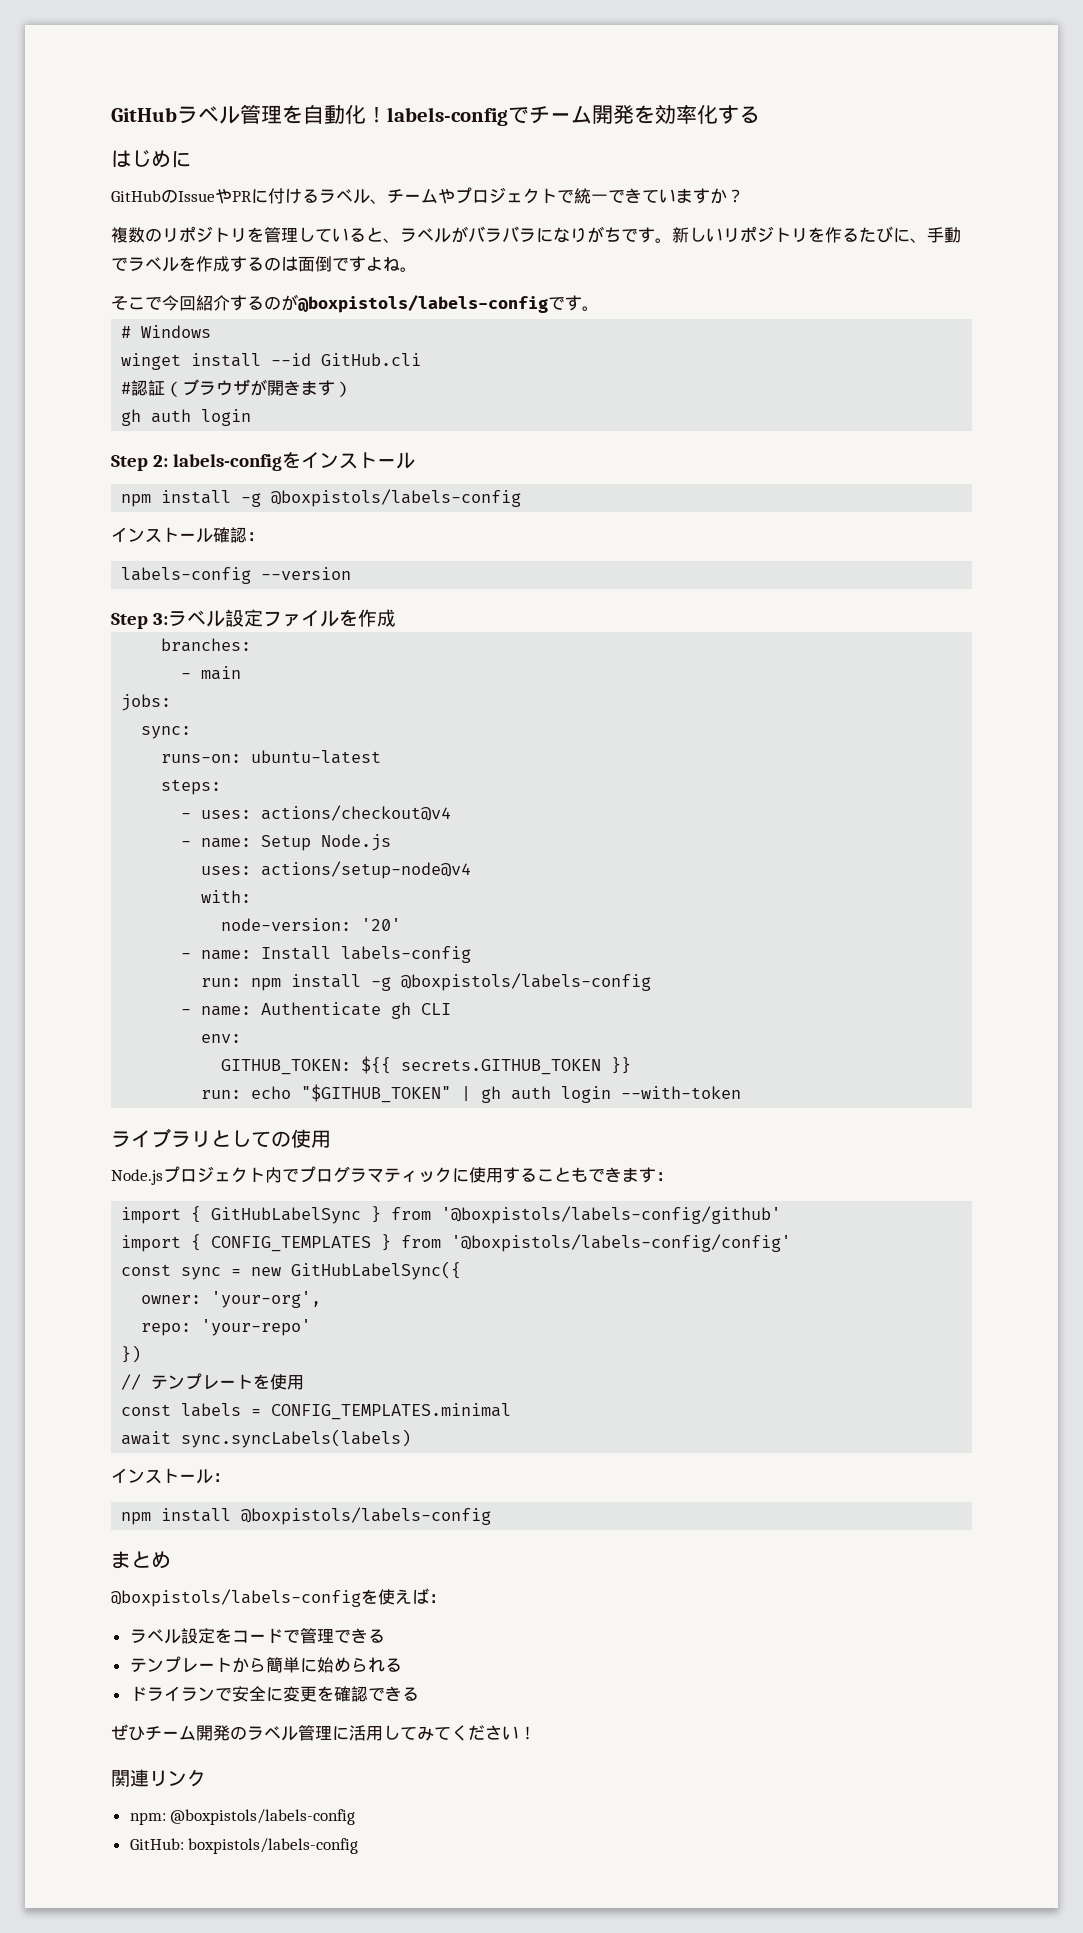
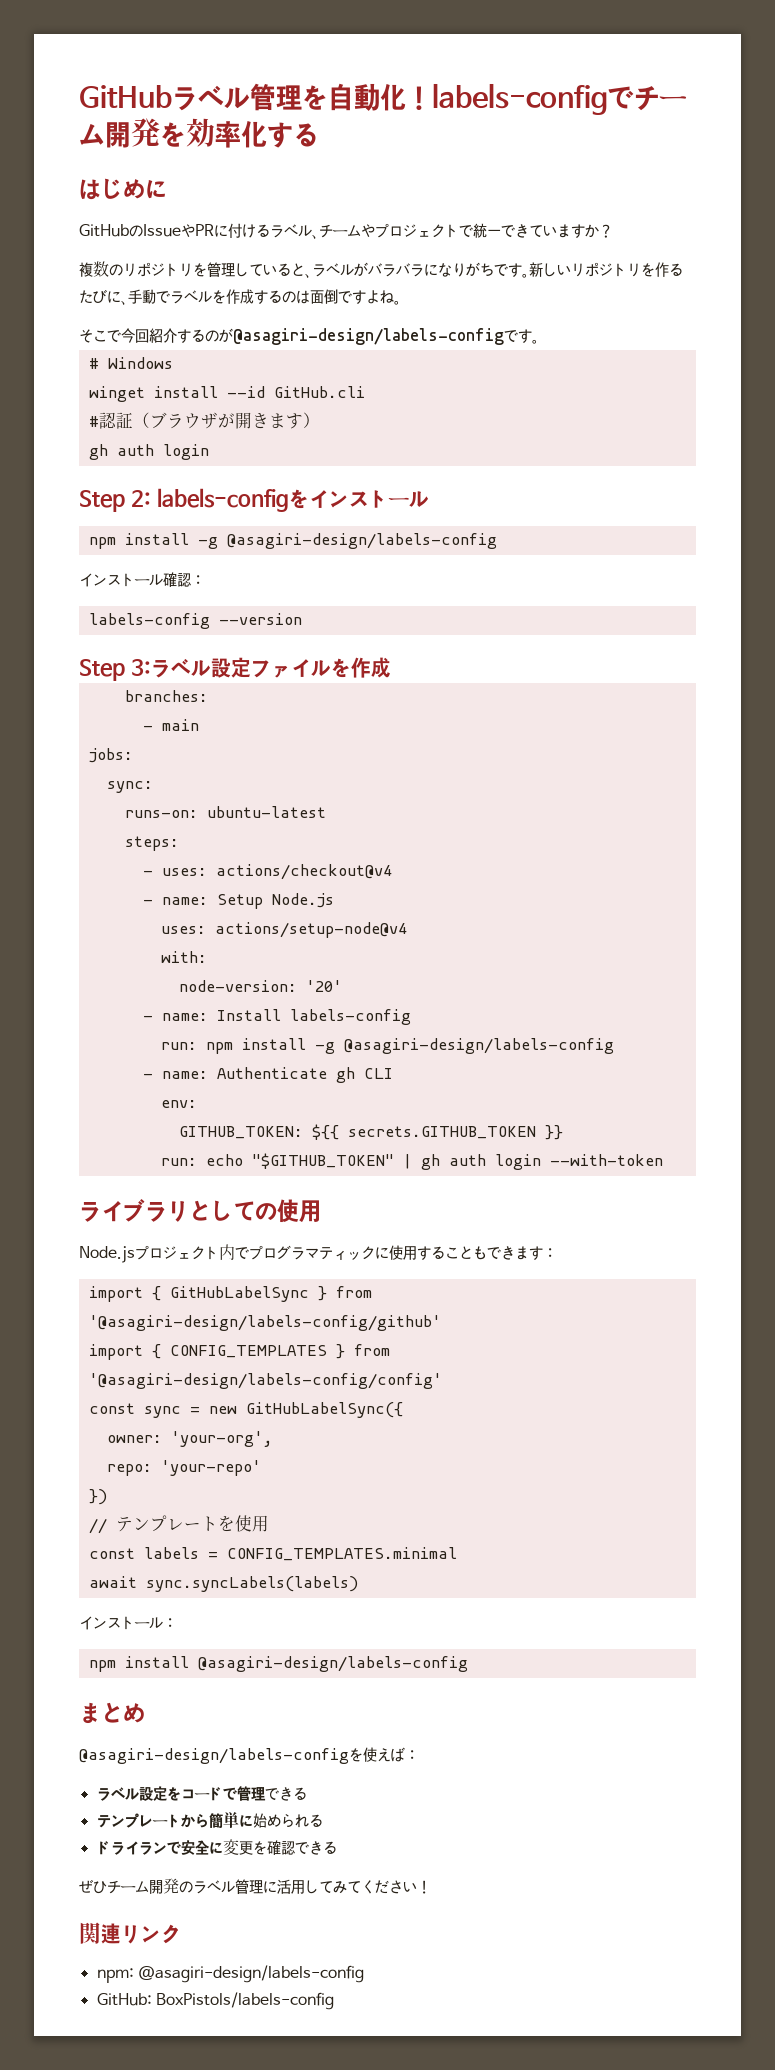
[297,295,548,313] @boxpistols/labels-config -> [233,328,504,345] @asagiri-design/labels-config
[271,489,522,507] @boxpistols/labels-config -> [226,533,497,549] @asagiri-design/labels-config
[401,973,652,991] @boxpistols/labels-config -> [343,1038,614,1054] @asagiri-design/labels-config
[441,1206,782,1224] '@boxpistols/labels-config/github' -> [88,1315,441,1331] '@asagiri-design/labels-config/github'
[451,1234,792,1252] '@boxpistols/labels-config/config' -> [88,1373,442,1389] '@asagiri-design/labels-config/config'
[241,1507,492,1525] @boxpistols/labels-config -> [197,1656,468,1672] @asagiri-design/labels-config
[111,1589,361,1607] @boxpistols/labels-config -> [79,1748,349,1764] @asagiri-design/labels-config
[170,1809,356,1825] @boxpistols/labels-config -> [137,1965,364,1983] @asagiri-design/labels-config
[188,1838,359,1854] boxpistols/labels-config -> [155,1992,334,2010] BoxPistols/labels-config

